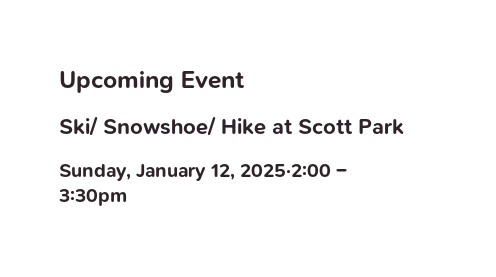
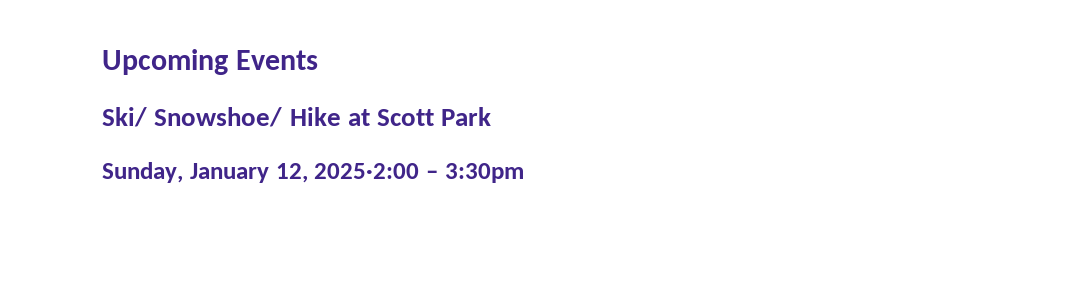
[181,71,245,89] Event -> [235,50,318,70] Events

